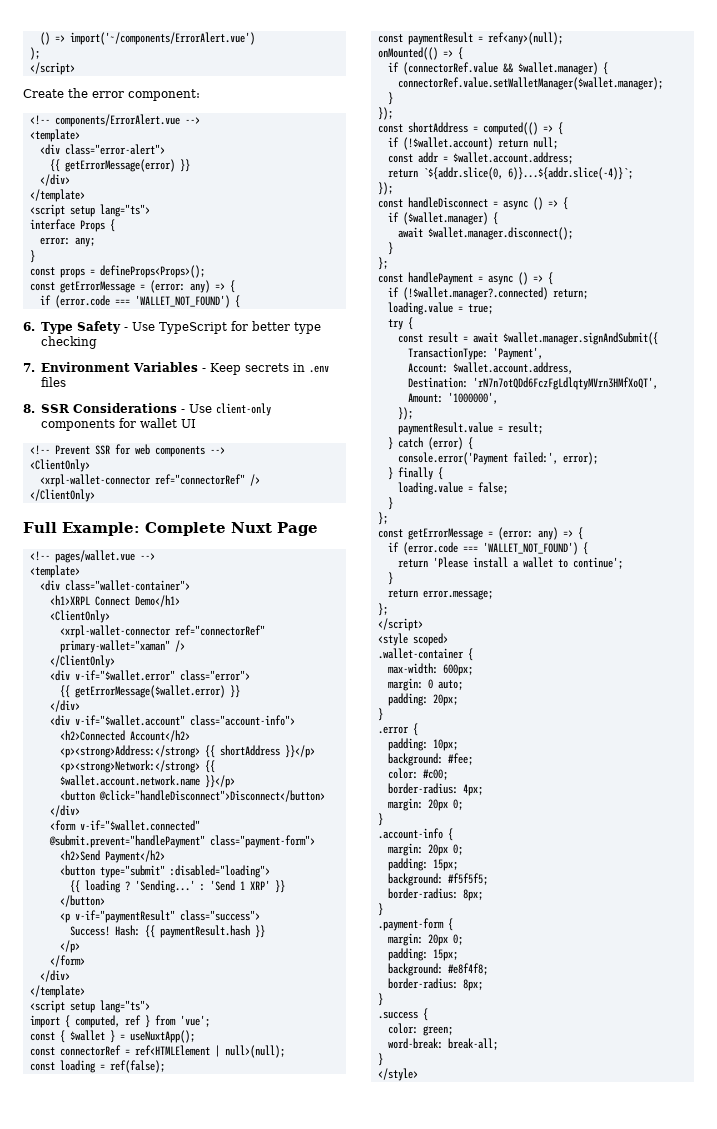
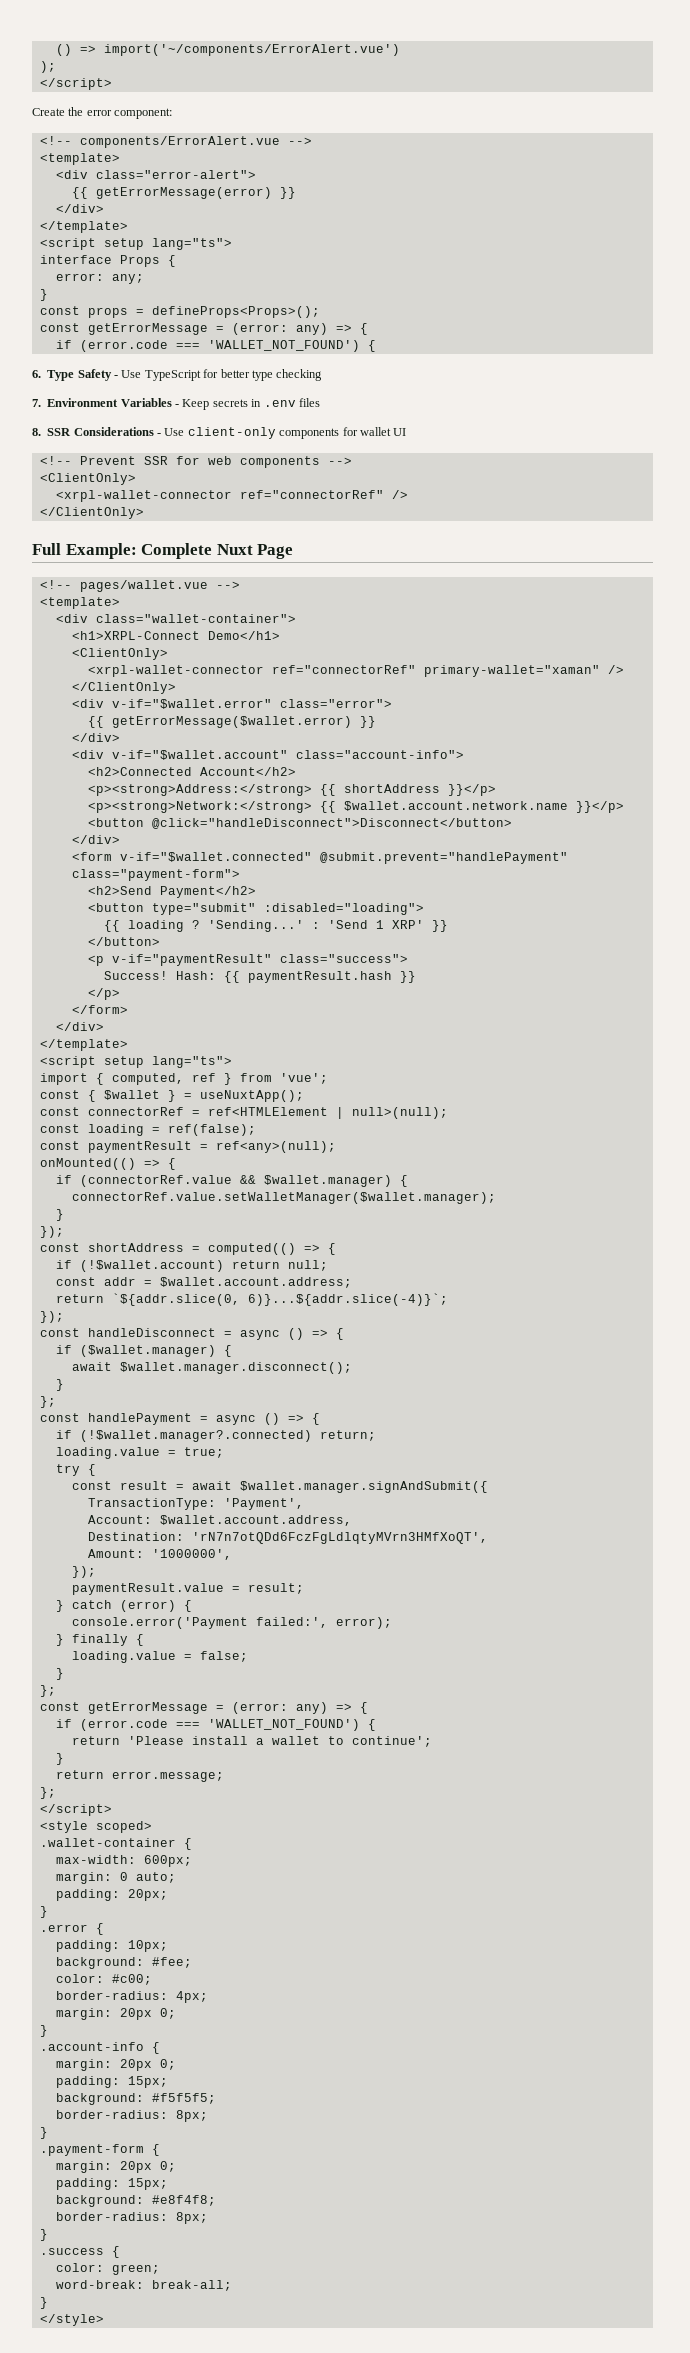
[49,595,130,606] <h1>XRPL Connect -> [71,631,200,640] <h1>XRPL-Connect

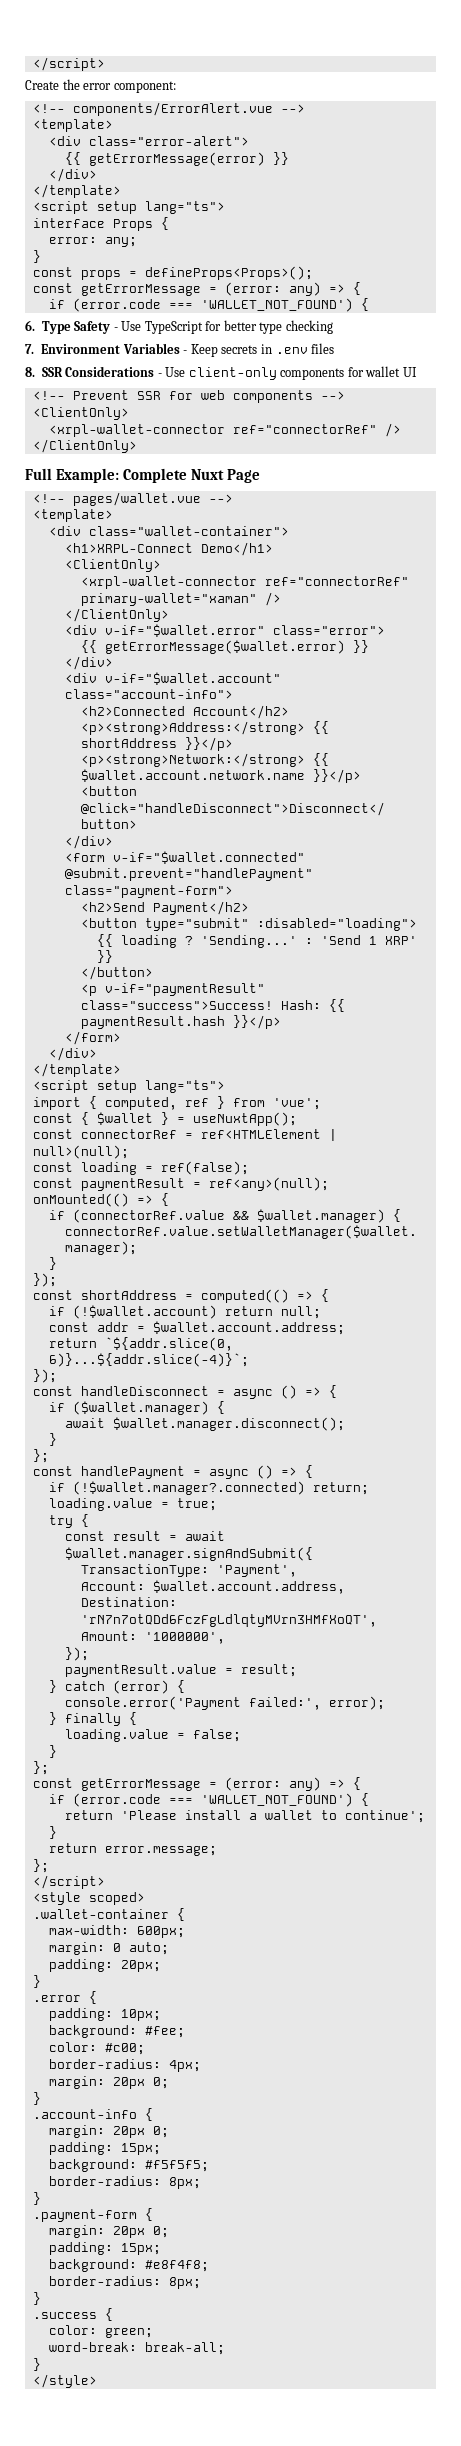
[55,44,400,56] [39,61,56,73] () => import('~/components/ErrorAlert.vue') // ); // -> (32, 64) none
[279,954,408,963] [103,971,168,980] class="success"> // Success! -> [80,1000,273,1010] class="success">Success!
[399,971,416,983] [87,988,120,1000] }} // </p> -> [232,1015,281,1029] }}</p>

